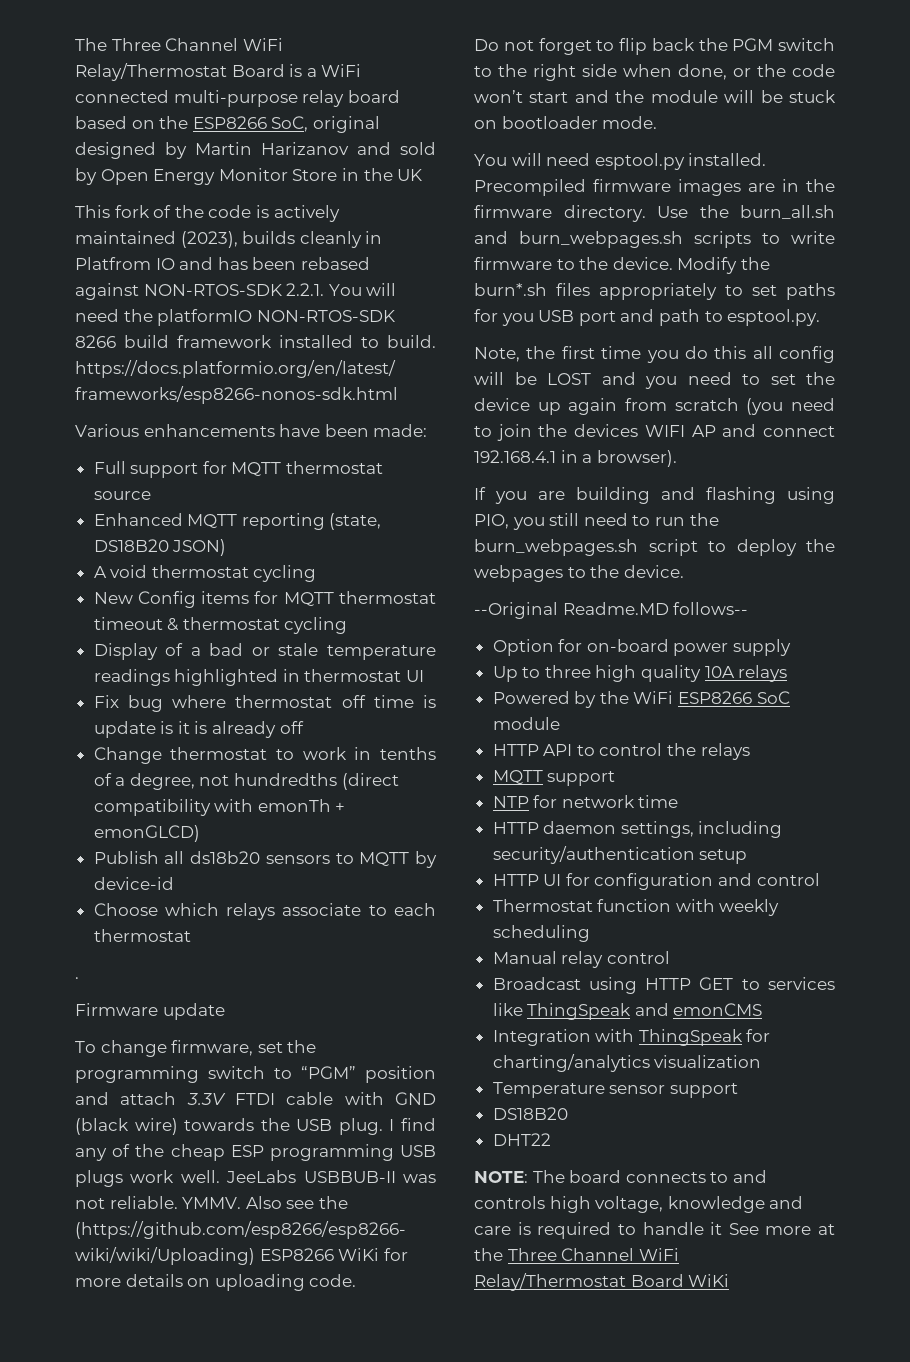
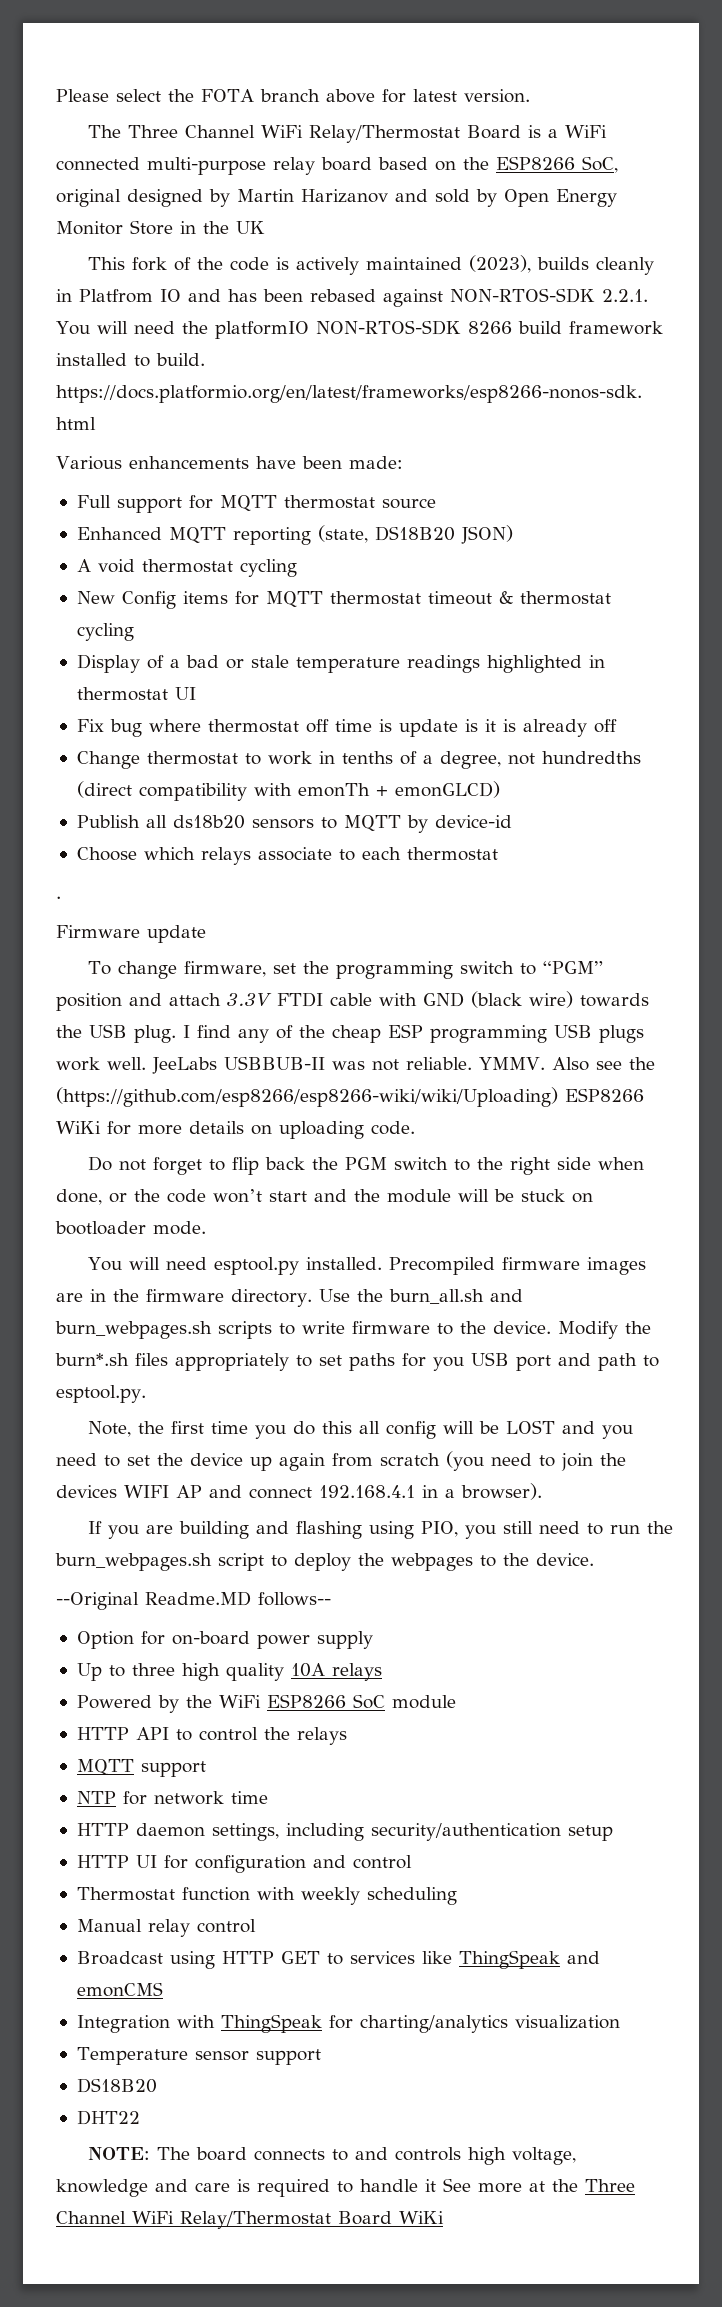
(75, 44) none -> [56,89,530,103] Please select the FOTA branch above for latest version. //

